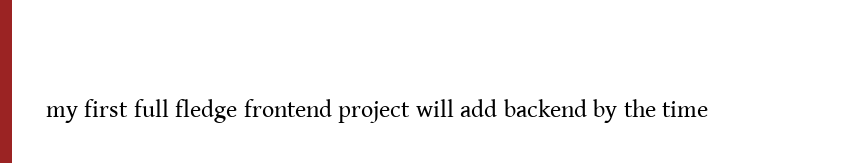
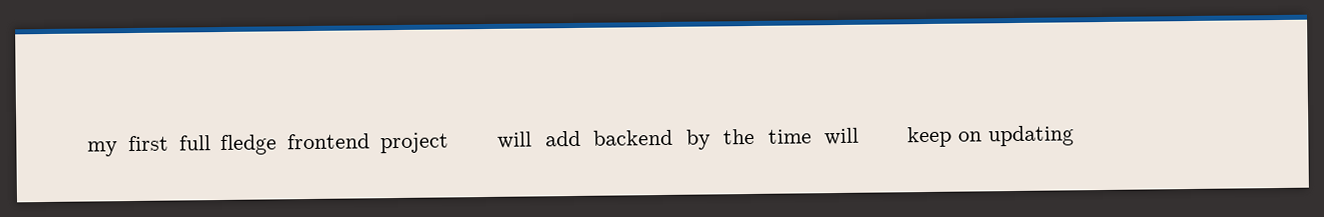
(709, 109) none -> [824,125,1074,148] will keep on updating

